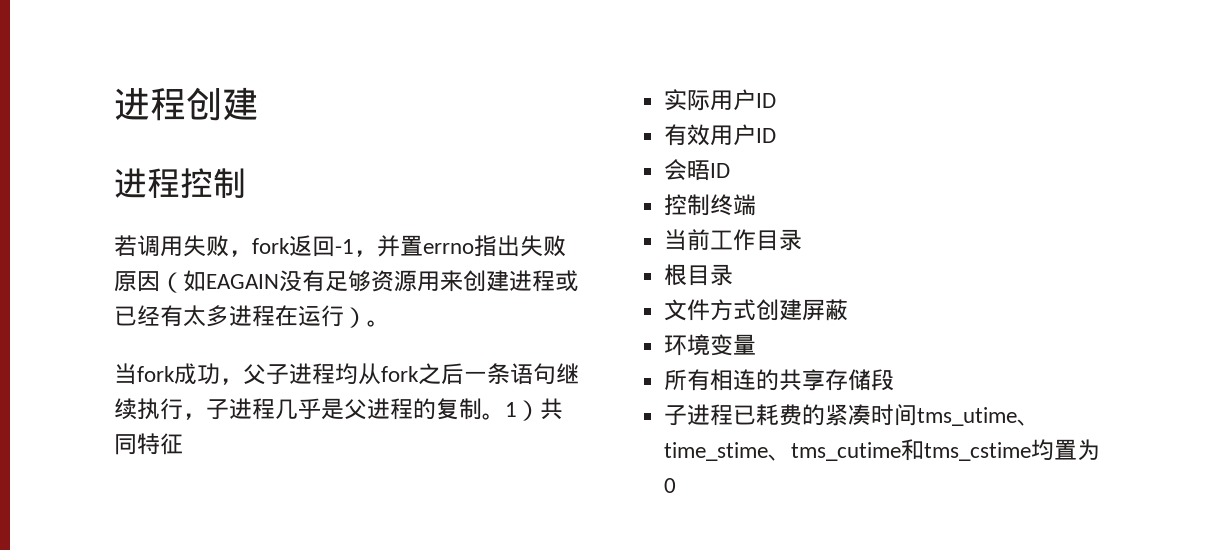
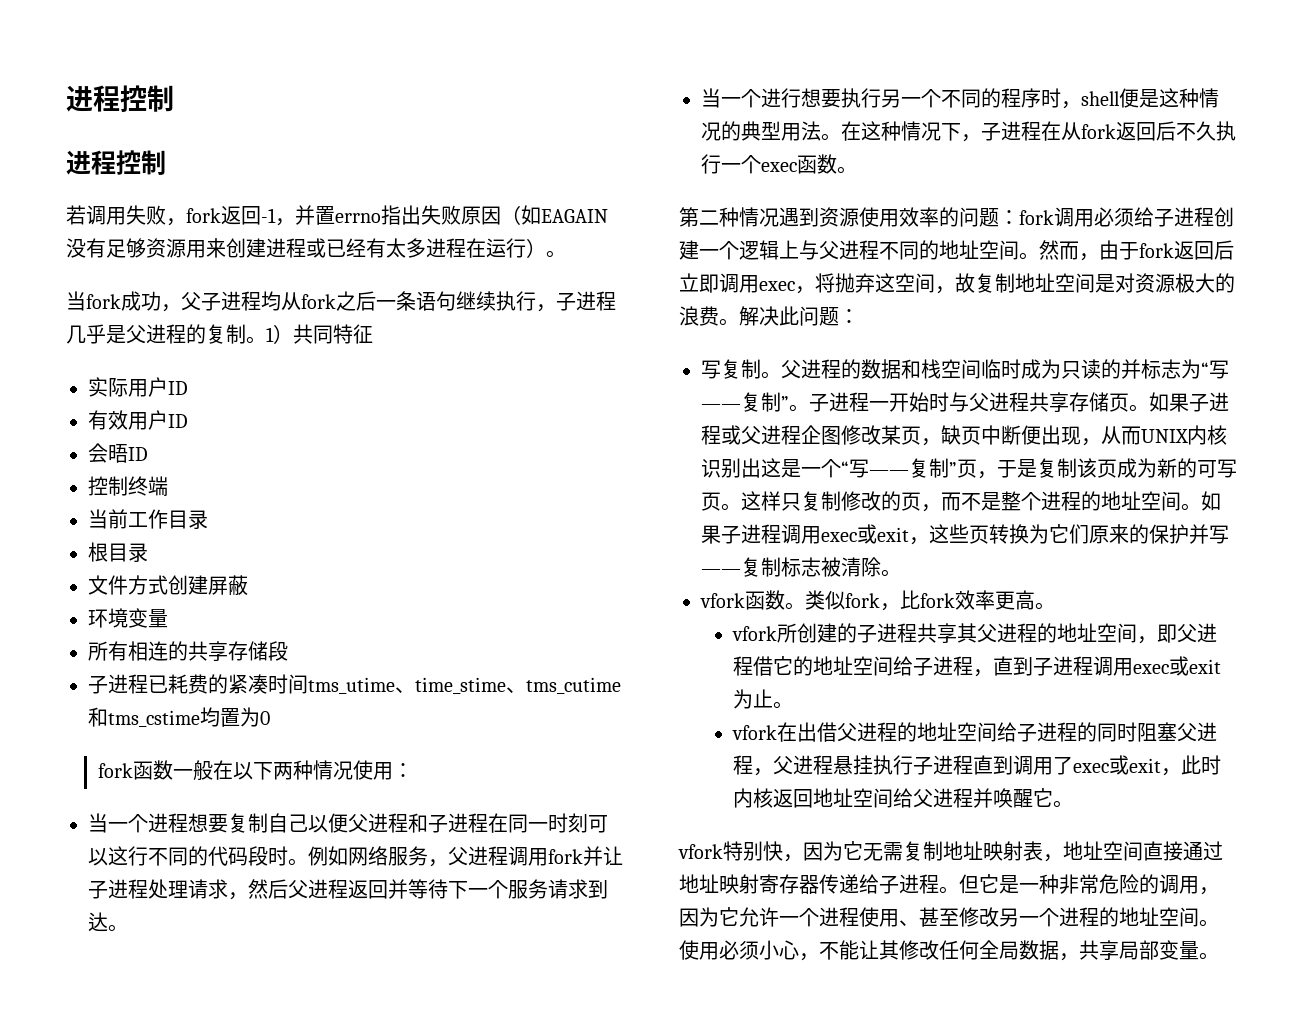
[114,87,258,121] 进程创建 -> [66,85,174,112] 进程控制
(677, 485) none -> [98,760,414,780] [88,813,608,833] [88,846,623,867] [88,879,608,900] [88,912,128,932] [701,88,1219,109] [701,121,1236,142] [701,154,857,174] [679,207,1234,227] [679,240,1234,261] [679,273,1235,294] [679,306,859,326] [701,359,1229,379] [701,392,1229,413] [701,425,1227,446] [701,458,1237,479] [701,491,1221,512] [701,524,1229,545] [701,557,901,577] [700,590,1055,611] [732,623,1218,644] [733,656,1222,677] [733,689,794,709] [732,722,1218,742] [733,755,1222,776] [733,788,1074,808] [678,841,1223,862] [679,874,1219,895] [679,907,1219,927] [679,940,1219,961] // fork函数一般在以下两种情况使用： // 当一个进程想要复制自己以便父进程和子进程在同一时刻可以这行不同的代码段时。例如网络服务，父进程调用fork并让子进程处理请求，然后父进程返回并等待下一个服务请求到达。 // 当一个进行想要执行另一个不同的程序时，shell便是这种情况的典型用法。在这种情况下，子进程在从fork返回后不久执行一个exec函数。 // 第二种情况遇到资源使用效率的问题：fork调用必须给子进程创建一个逻辑上与父进程不同的地址空间。然而，由于fork返回后立即调用exec，将抛弃这空间，故复制地址空间是对资源极大的浪费。解决此问题： // 写复制。父进程的数据和栈空间临时成为只读的并标志为“写——复制”。子进程一开始时与父进程共享存储页。如果子进程或父进程企图修改某页，缺页中断便出现，从而UNIX内核识别出这是一个“写——复制”页，于是复制该页成为新的可写页。这样只复制修改的页，而不是整个进程的地址空间。如果子进程调用exec或exit，这些页转换为它们原来的保护并写——复制标志被清除。 // vfork函数。类似fork，比fork效率更高。 // vfork所创建的子进程共享其父进程的地址空间，即父进程借它的地址空间给子进程，直到子进程调用exec或exit为止。 // vfork在出借父进程的地址空间给子进程的同时阻塞父进程，父进程悬挂执行子进程直到调用了exec或exit，此时内核返回地址空间给父进程并唤醒它。 // vfork特别快，因为它无需复制地址映射表，地址空间直接通过地址映射寄存器传递给子进程。但它是一种非常危险的调用，因为它允许一个进程使用、甚至修改另一个进程的地址空间。使用必须小心，不能让其修改任何全局数据，共享局部变量。

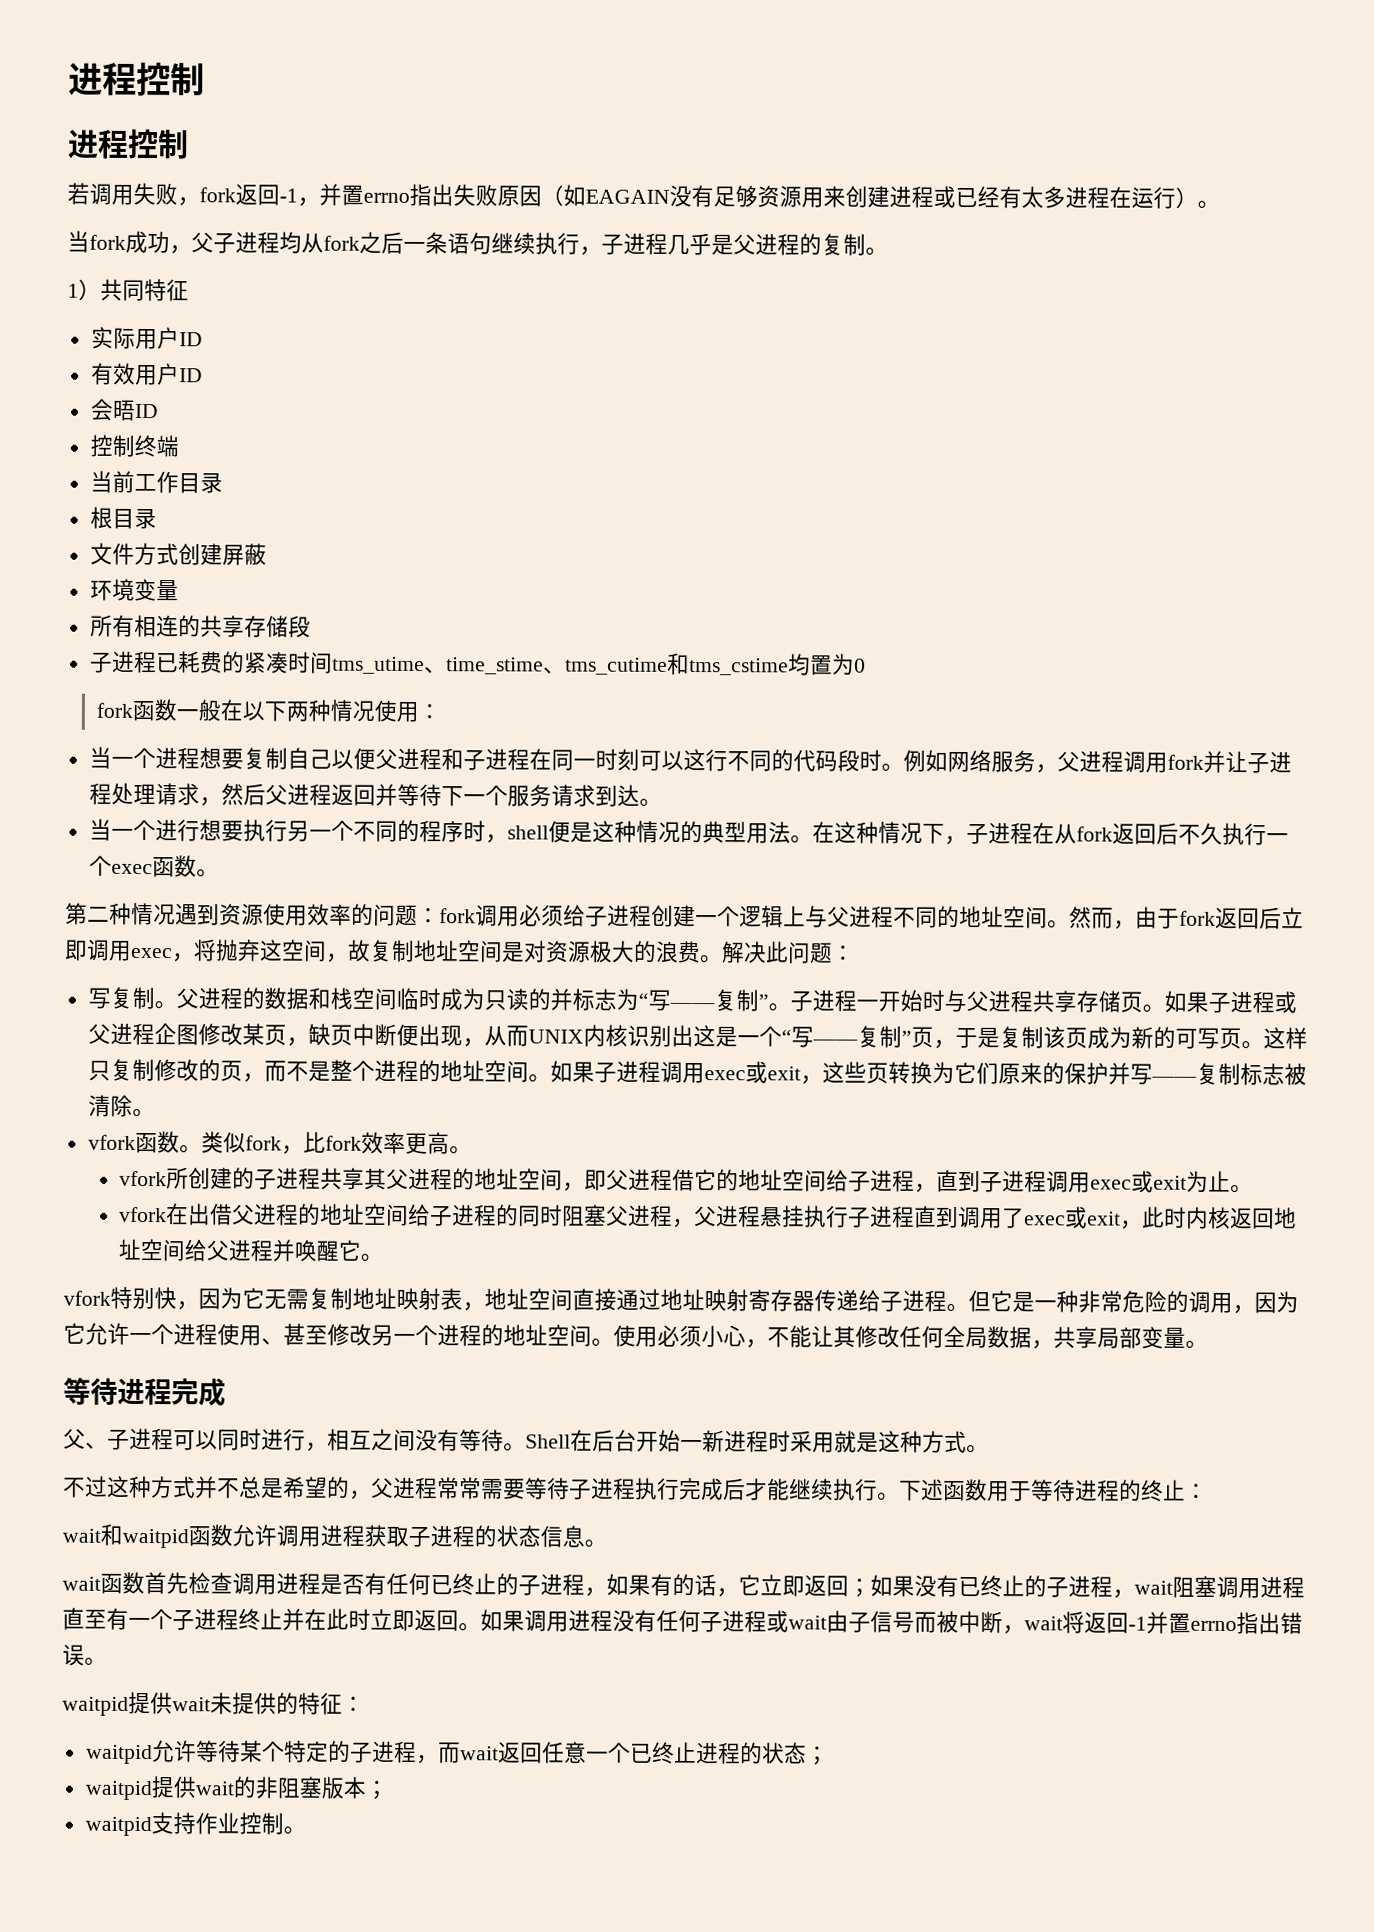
(266, 340) none -> (888, 251) //
(1219, 956) none -> [63,1377,226,1407] [63,1427,989,1454] [63,1475,1208,1502] [62,1523,607,1549] [62,1571,1305,1599] [62,1607,1303,1635] [62,1644,107,1666] [62,1691,365,1716] [85,1740,829,1766] [84,1776,389,1801] [84,1812,306,1837] // 等待进程完成 // 父、子进程可以同时进行，相互之间没有等待。Shell在后台开始一新进程时采用就是这种方式。 // 不过这种方式并不总是希望的，父进程常常需要等待子进程执行完成后才能继续执行。下述函数用于等待进程的终止： // wait和waitpid函数允许调用进程获取子进程的状态信息。 // wait函数首先检查调用进程是否有任何已终止的子进程，如果有的话，它立即返回；如果没有已终止的子进程，wait阻塞调用进程直至有一个子进程终止并在此时立即返回。如果调用进程没有任何子进程或wait由子信号而被中断，wait将返回-1并置errno指出错误。 // waitpid提供wait未提供的特征： // waitpid允许等待某个特定的子进程，而wait返回任意一个已终止进程的状态； // waitpid提供wait的非阻塞版本； // waitpid支持作业控制。

